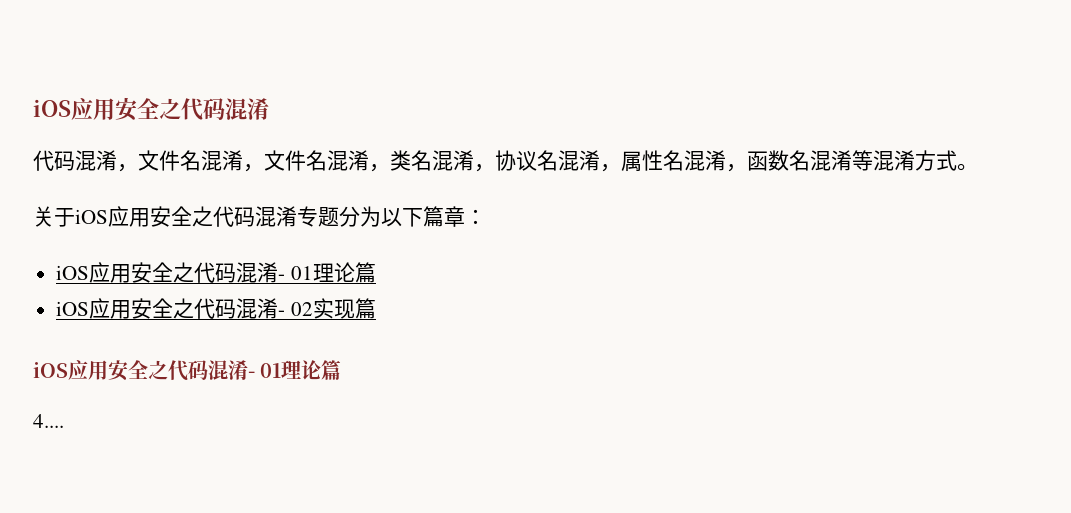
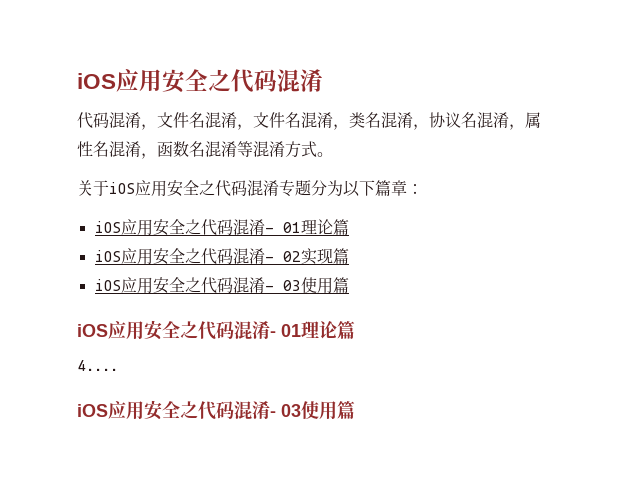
(376, 308) none -> [94,277,349,294] // iOS应用安全之代码混淆- 03使用篇
(64, 421) none -> [77,400,355,420] // iOS应用安全之代码混淆- 03使用篇

